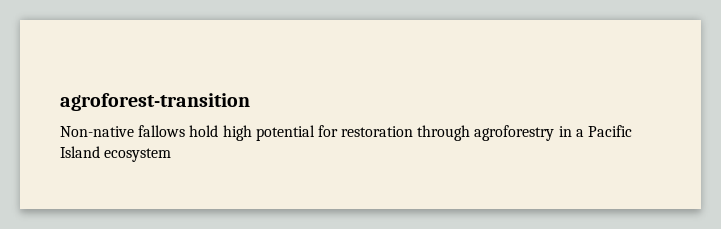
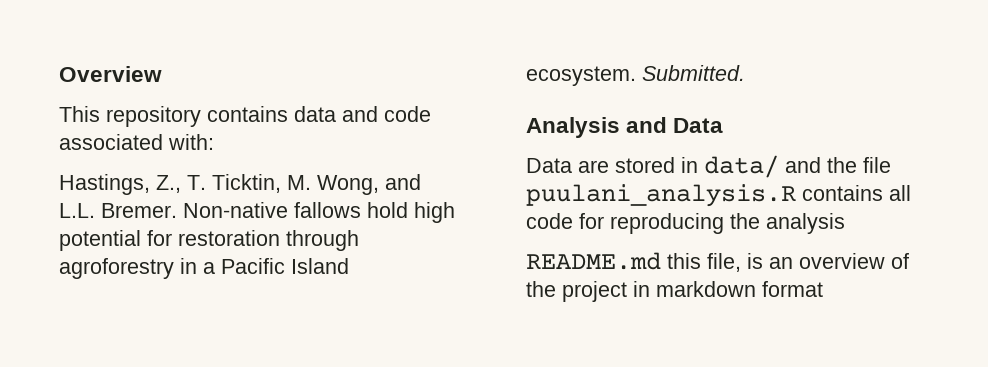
[60,93,250,111] agroforest-transition // -> [59,66,162,82] [59,106,431,127] [59,134,214,150] [59,174,421,195] [59,203,177,218] Overview // This repository contains data and code associated with: // Hastings, Z., T. Ticktin, M. Wong, and L.L. Bremer.
[104,148,172,162] ecosystem -> [526,65,745,86] [526,117,724,138] [526,155,891,178] [526,184,911,207] [526,213,845,234] [526,252,909,272] [526,281,823,302] ecosystem. Submitted. // Analysis and Data // Data are stored in data/ and the file puulani_analysis.R contains all code for reproducing the analysis // README.md this file, is an overview of the project in markdown format

